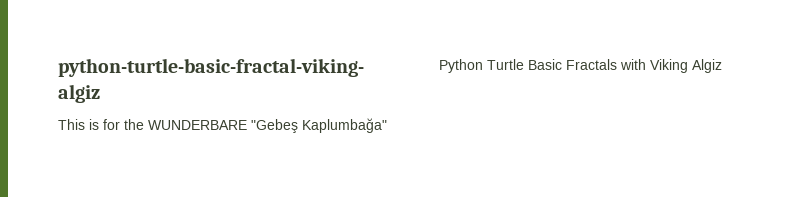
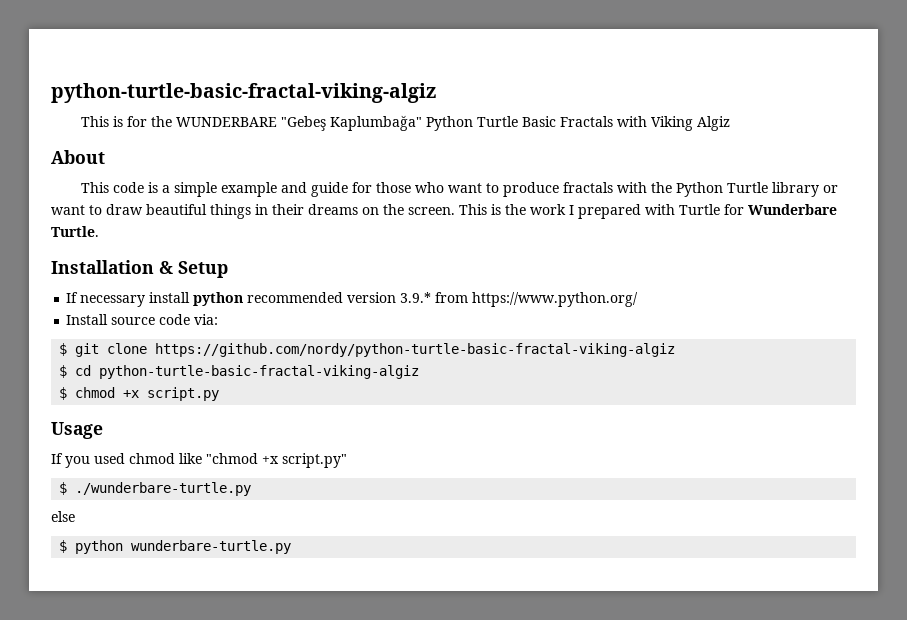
(722, 66) none -> [51,150,105,164] [80,182,838,197] [51,204,837,219] [51,226,99,237] [51,260,228,278] [66,292,639,307] [66,314,219,325] [59,343,676,357] [59,365,420,379] [59,387,220,401] [51,422,103,439] [51,453,347,468] [59,482,252,496] [51,511,75,522] [59,540,292,554] // About // This code is a simple example and guide for those who want to produce fractals with the Python Turtle library or want to draw beautiful things in their dreams on the screen. This is the work I prepared with Turtle for Wunderbare Turtle. // Installation & Setup // If necessary install python recommended version 3.9.* from https://www.python.org/ // Install source code via: // $ git clone https://github.com/nordy/python-turtle-basic-fractal-viking-algiz // $ cd python-turtle-basic-fractal-viking-algiz // $ chmod +x script.py // Usage // If you used chmod like "chmod +x script.py" // $ ./wunderbare-turtle.py // else // $ python wunderbare-turtle.py

